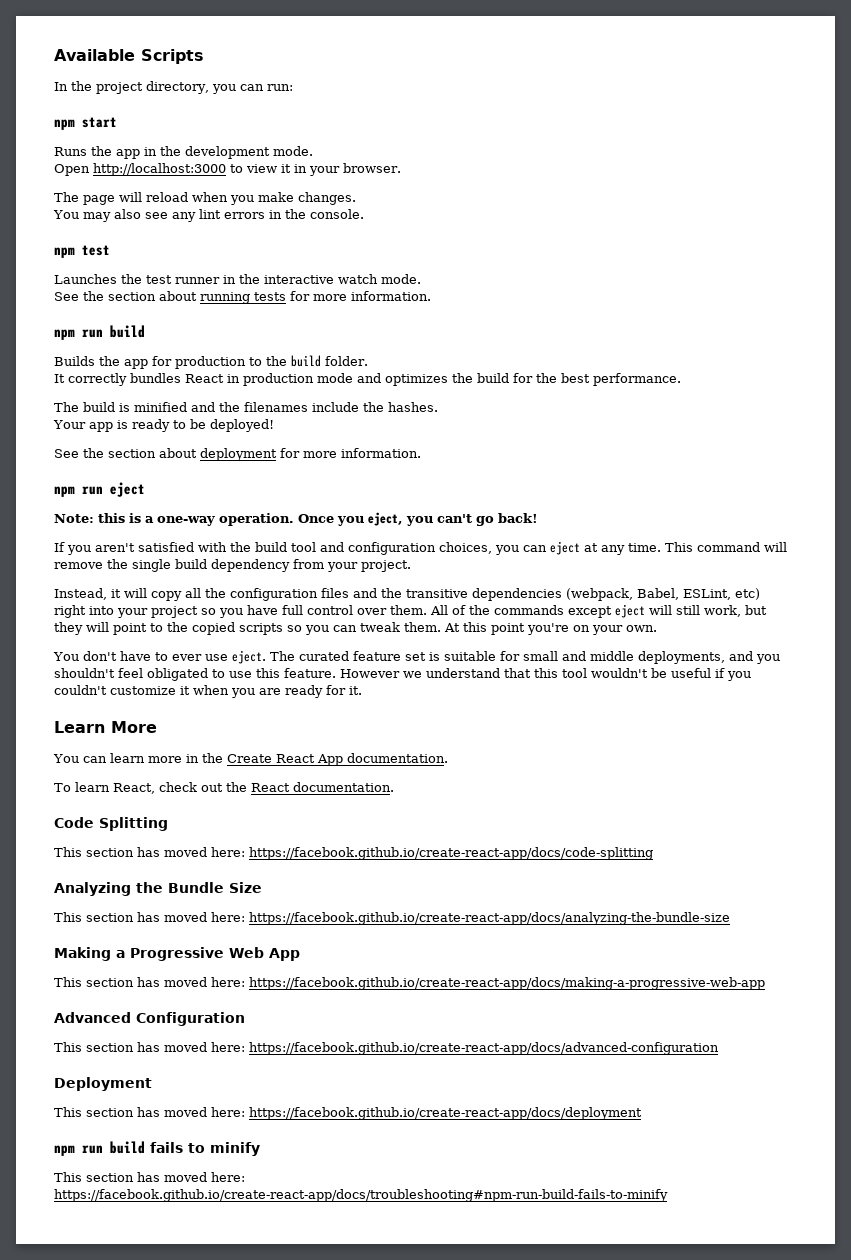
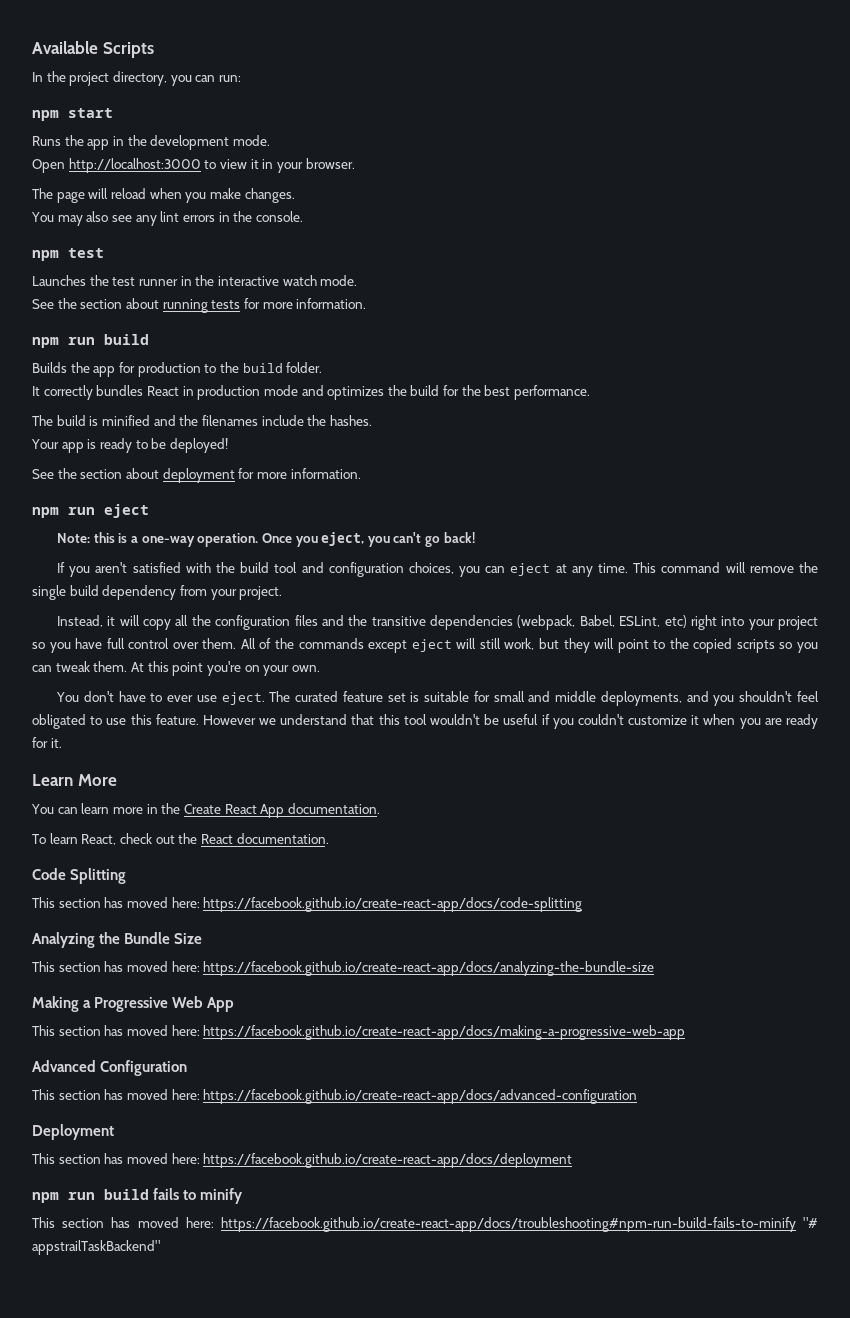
(668, 1195) none -> [802,1217,818,1228] [32,1240,160,1255] "# appstrailTaskBackend"

